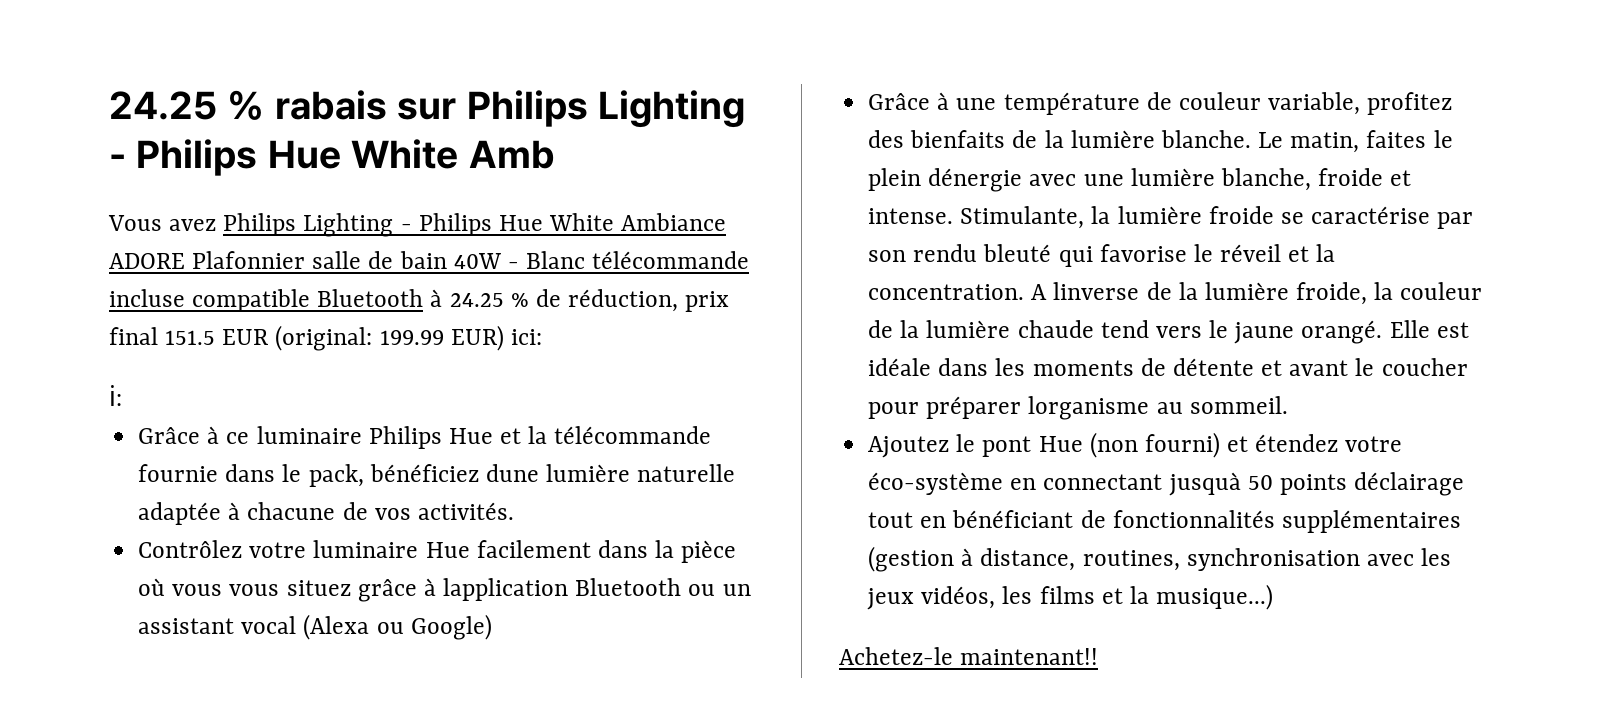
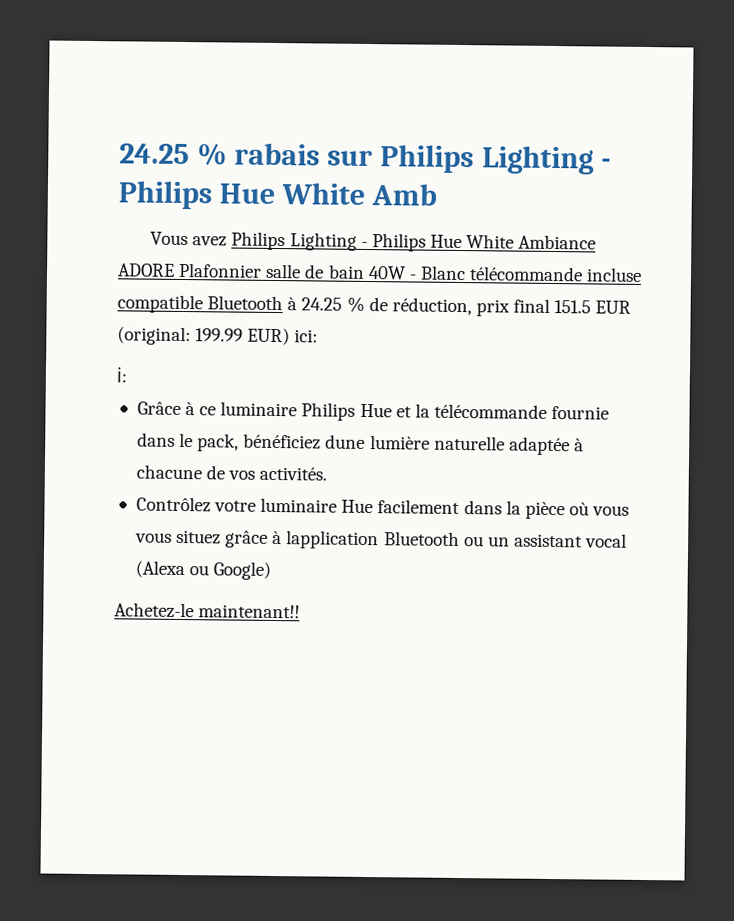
[868,92,1453,115] [868,130,1453,153] [868,168,1412,192] [868,206,1474,229] [868,244,1336,267] [868,282,1483,305] [868,320,1469,344] [868,358,1468,376] [868,396,1288,420] [868,432,1403,458] [868,472,1465,496] [868,510,1461,533] [868,546,1452,572] [867,584,1274,610] // Grâce à une température de couleur variable, profitez des bienfaits de la lumière blanche. Le matin, faites le plein dénergie avec une lumière blanche, froide et intense. Stimulante, la lumière froide se caractérise par son rendu bleuté qui favorise le réveil et la concentration. A linverse de la lumière froide, la couleur de la lumière chaude tend vers le jaune orangé. Elle est idéale dans les moments de détente et avant le coucher pour préparer lorganisme au sommeil. // Ajoutez le pont Hue (non fourni) et étendez votre éco-système en connectant jusquà 50 points déclairage tout en bénéficiant de fonctionnalités supplémentaires (gestion à distance, routines, synchronisation avec les jeux vidéos, les films et la musique...) -> (272, 570) none

